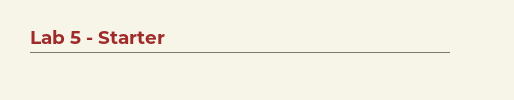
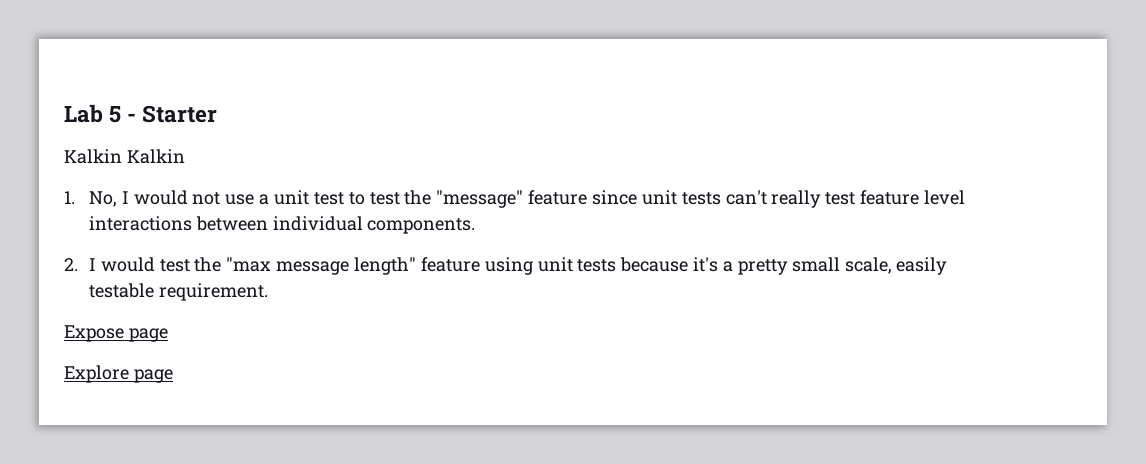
(165, 37) none -> [64,149,185,164] [64,190,966,208] [88,216,476,234] [64,257,948,275] [88,283,268,301] [64,325,168,342] [64,365,173,383] // Kalkin Kalkin // 1. No, I would not use a unit test to test the "message" feature since unit tests can't really test feature level interactions between individual components. // 2. I would test the "max message length" feature using unit tests because it's a pretty small scale, easily testable requirement. // Expose page // Explore page

